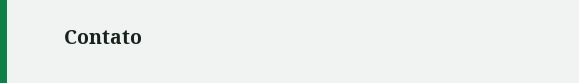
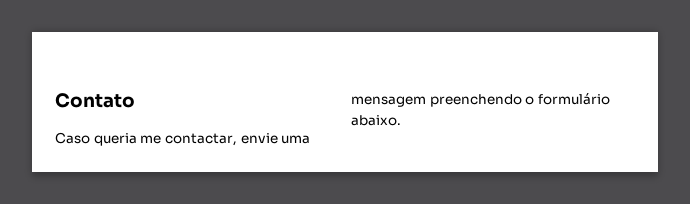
(142, 37) none -> [55,132,311,146] [351,93,610,107] [351,115,401,126] // Caso queria me contactar, envie uma mensagem preenchendo o formulário abaixo.

